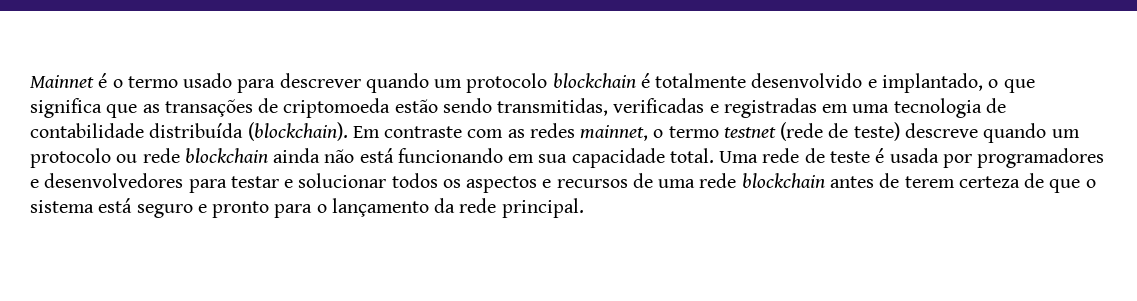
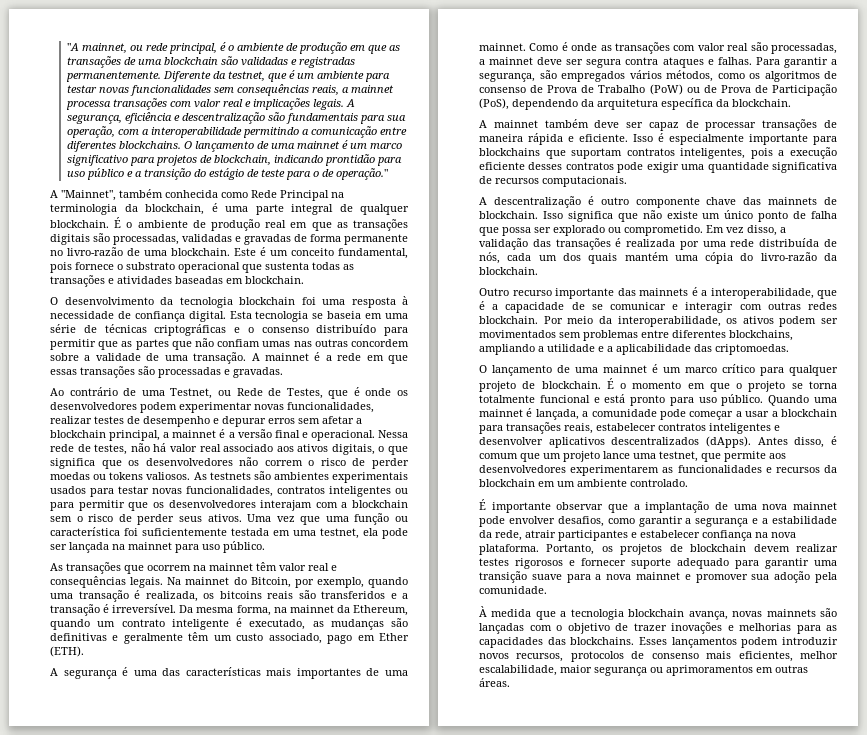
[30,73,1035,93] [30,98,1006,118] [30,122,1080,143] [30,148,1105,168] [30,173,1096,193] [30,198,584,218] Mainnet é o termo usado para descrever quando um protocolo blockchain é totalmente desenvolvido e implantado, o que significa que as transações de criptomoeda estão sendo transmitidas, verificadas e registradas em uma tecnologia de contabilidade distribuída (blockchain). Em contraste com as redes mainnet, o termo testnet (rede de teste) descreve quando um protocolo ou rede blockchain ainda não está funcionando em sua capacidade total. Uma rede de teste é usada por programadores e desenvolvedores para testar e solucionar todos os aspectos e recursos de uma rede blockchain antes de terem certeza de que o sistema está seguro e pronto para o lançamento da rede principal. -> [66,42,400,54] [66,56,355,68] [65,70,390,82] [66,84,394,96] [65,98,355,110] [66,112,406,124] [66,126,407,138] [66,140,402,152] [66,154,402,166] [66,168,388,180] [50,189,344,201] [50,203,409,215] [50,217,408,231] [50,233,408,245] [50,247,408,259] [50,262,354,273] [50,275,304,287] [50,296,408,308] [50,311,409,322] [50,324,408,336] [50,338,409,350] [50,352,409,364] [50,366,283,378] [50,387,408,399] [50,402,374,413] [50,416,362,427] [50,429,408,441] [50,443,408,455] [50,457,409,469] [50,471,408,483] [50,486,408,497] [50,500,408,511] [50,513,408,525] [50,527,408,539] [50,541,265,553] [50,562,337,574] [50,576,408,588] [50,590,408,602] [50,604,408,616] [50,618,408,630] [50,632,410,644] [50,646,84,657] [50,667,408,679] [479,42,837,54] [479,57,837,68] [479,70,837,82] [479,84,837,96] [479,98,791,110] [479,119,837,131] [479,133,837,145] [479,147,837,159] [479,162,837,173] [479,176,627,187] [479,196,837,208] [479,210,837,222] [479,225,786,236] [479,238,837,250] [479,252,837,264] [479,267,538,275] [479,287,837,299] [479,301,837,313] [479,316,838,327] [479,330,793,341] [479,344,789,355] [479,364,838,376] [479,378,837,392] [479,394,837,406] [479,408,837,420] [479,422,780,434] [479,436,837,448] [479,451,786,462] [479,465,837,476] [479,479,688,487] [479,499,837,513] [479,516,837,527] [479,530,796,541] [479,544,838,555] [479,558,837,569] [479,571,837,583] [479,586,547,594] [479,606,837,620] [479,622,837,634] [479,637,838,648] [479,651,838,662] [479,665,808,676] [479,678,510,687] "A mainnet, ou rede principal, é o ambiente de produção em que as transações de uma blockchain são validadas e registradas permanentemente. Diferente da testnet, que é um ambiente para testar novas funcionalidades sem consequências reais, a mainnet processa transações com valor real e implicações legais. A segurança, eficiência e descentralização são fundamentais para sua operação, com a interoperabilidade permitindo a comunicação entre diferentes blockchains. O lançamento de uma mainnet é um marco significativo para projetos de blockchain, indicando prontidão para uso público e a transição do estágio de teste para o de operação." // A "Mainnet", também conhecida como Rede Principal na terminologia da blockchain, é uma parte integral de qualquer blockchain. É o ambiente de produção real em que as transações digitais são processadas, validadas e gravadas de forma permanente no livro-razão de uma blockchain. Este é um conceito fundamental, pois fornece o substrato operacional que sustenta todas as transações e atividades baseadas em blockchain. // O desenvolvimento da tecnologia blockchain foi uma resposta à necessidade de confiança digital. Esta tecnologia se baseia em uma série de técnicas criptográficas e o consenso distribuído para permitir que as partes que não confiam umas nas outras concordem sobre a validade de uma transação. A mainnet é a rede em que essas transações são processadas e gravadas. // Ao contrário de uma Testnet, ou Rede de Testes, que é onde os desenvolvedores podem experimentar novas funcionalidades, realizar testes de desempenho e depurar erros sem afetar a blockchain principal, a mainnet é a versão final e operacional. Nessa rede de testes, não há valor real associado aos ativos digitais, o que significa que os desenvolvedores não correm o risco de perder moedas ou tokens valiosos. As testnets são ambientes experimentais usados para testar novas funcionalidades, contratos inteligentes ou para permitir que os desenvolvedores interajam com a blockchain sem o risco de perder seus ativos. Uma vez que uma função ou característica foi suficientemente testada em uma testnet, ela pode ser lançada na mainnet para uso público. // As transações que ocorrem na mainnet têm valor real e consequências legais. Na mainnet do Bitcoin, por exemplo, quando uma transação é realizada, os bitcoins reais são transferidos e a transação é irreversível. Da mesma forma, na mainnet da Ethereum, quando um contrato inteligente é executado, as mudanças são definitivas e geralmente têm um custo associado, pago em Ether (ETH). // A segurança é uma das características mais importantes de uma mainnet. Como é onde as transações com valor real são processadas, a mainnet deve ser segura contra ataques e falhas. Para garantir a segurança, são empregados vários métodos, como os algoritmos de consenso de Prova de Trabalho (PoW) ou de Prova de Participação (PoS), dependendo da arquitetura específica da blockchain. // A mainnet também deve ser capaz de processar transações de maneira rápida e eficiente. Isso é especialmente importante para blockchains que suportam contratos inteligentes, pois a execução eficiente desses contratos pode exigir uma quantidade significativa de recursos computacionais. // A descentralização é outro componente chave das mainnets de blockchain. Isso significa que não existe um único ponto de falha que possa ser explorado ou comprometido. Em vez disso, a validação das transações é realizada por uma rede distribuída de nós, cada um dos quais mantém uma cópia do livro-razão da blockchain. // Outro recurso importante das mainnets é a interoperabilidade, que é a capacidade de se comunicar e interagir com outras redes blockchain. Por meio da interoperabilidade, os ativos podem ser movimentados sem problemas entre diferentes blockchains, ampliando a utilidade e a aplicabilidade das criptomoedas. // O lançamento de uma mainnet é um marco crítico para qualquer projeto de blockchain. É o momento em que o projeto se torna totalmente funcional e está pronto para uso público. Quando uma mainnet é lançada, a comunidade pode começar a usar a blockchain para transações reais, estabelecer contratos inteligentes e desenvolver aplicativos descentralizados (dApps). Antes disso, é comum que um projeto lance uma testnet, que permite aos desenvolvedores experimentarem as funcionalidades e recursos da blockchain em um ambiente controlado. // É importante observar que a implantação de uma nova mainnet pode envolver desafios, como garantir a segurança e a estabilidade da rede, atrair participantes e estabelecer confiança na nova plataforma. Portanto, os projetos de blockchain devem realizar testes rigorosos e fornecer suporte adequado para garantir uma transição suave para a nova mainnet e promover sua adoção pela comunidade. // À medida que a tecnologia blockchain avança, novas mainnets são lançadas com o objetivo de trazer inovações e melhorias para as capacidades das blockchains. Esses lançamentos podem introduzir novos recursos, protocolos de consenso mais eficientes, melhor escalabilidade, maior segurança ou aprimoramentos em outras áreas.

